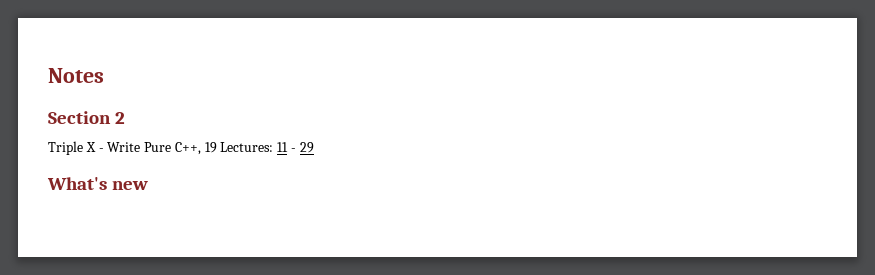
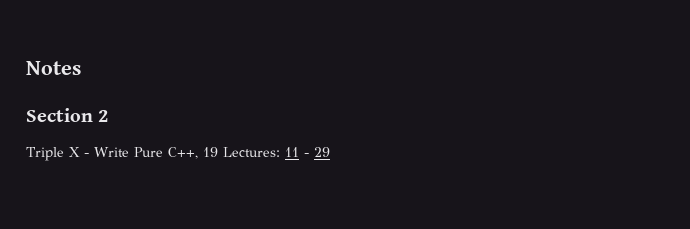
[47,177,149,190] // What's new -> (330, 152) none

